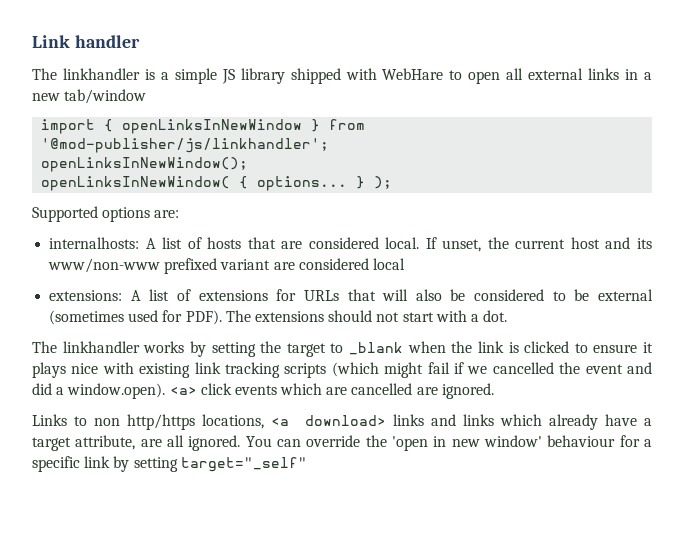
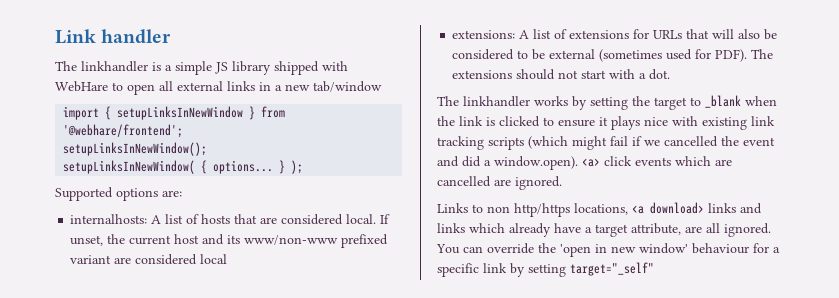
[122,119,303,134] openLinksInNewWindow -> [117,106,244,120] setupLinksInNewWindow
[41,138,330,153] [41,157,249,172] [41,176,231,191] '@mod-publisher/js/linkhandler'; // openLinksInNewWindow(); // openLinksInNewWindow( -> [63,124,184,138] [63,142,208,156] [63,160,196,174] '@webhare/frontend'; // setupLinksInNewWindow(); // setupLinksInNewWindow(

